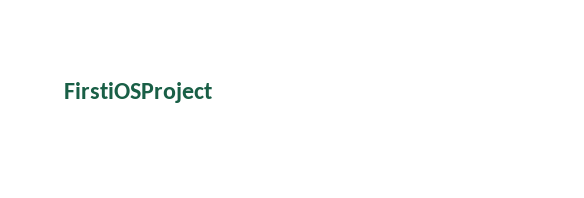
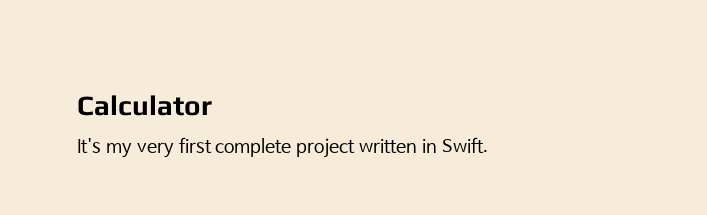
[64,82,212,103] FirstiOSProject -> [77,95,212,116] [77,137,488,158] Calculator // It's my very first complete project written in Swift.

